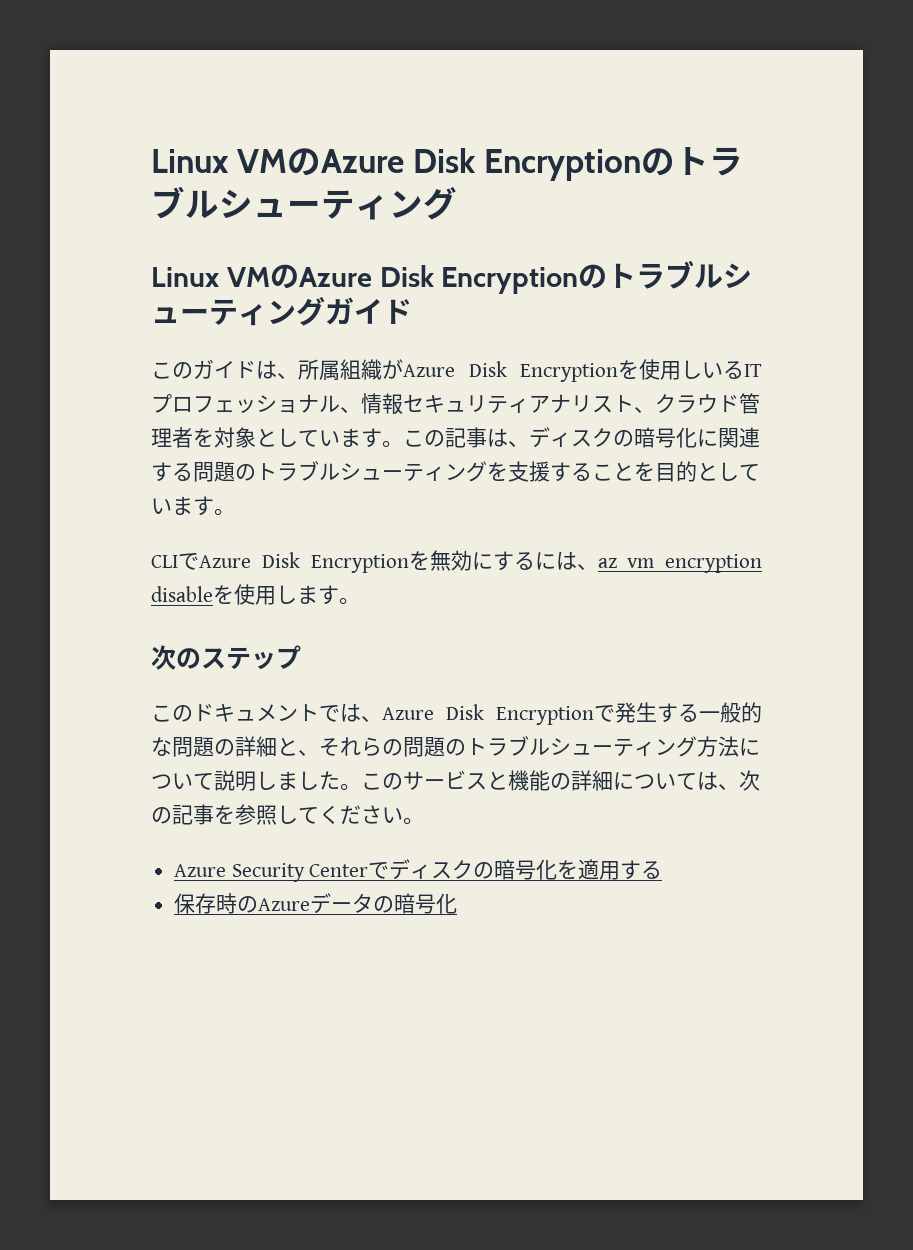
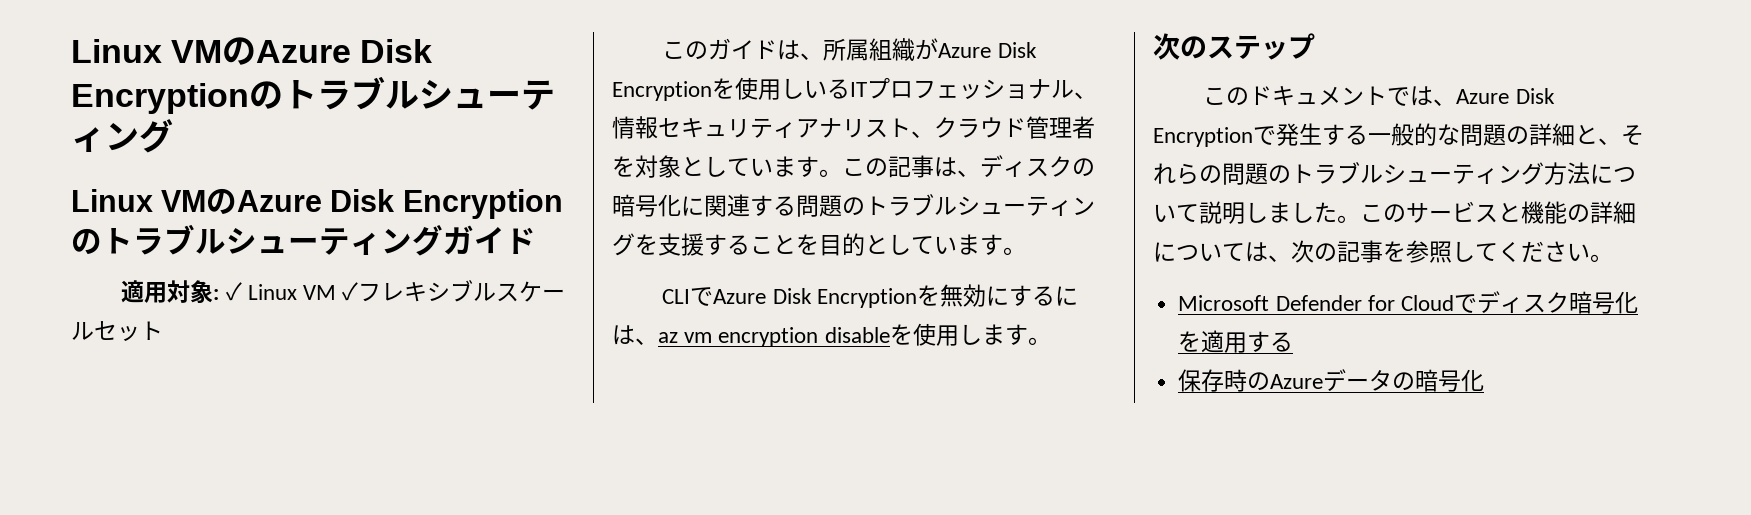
(412, 311) none -> [121,280,566,303] [71,321,163,341] // 適用対象: ✓ Linux VM ✓フレキシブルスケールセット
[174,863,369,882] Azure Security Center -> [1178,295,1454,311] Microsoft Defender for Cloud
[473,862,495,879] の -> (1569, 302) none

